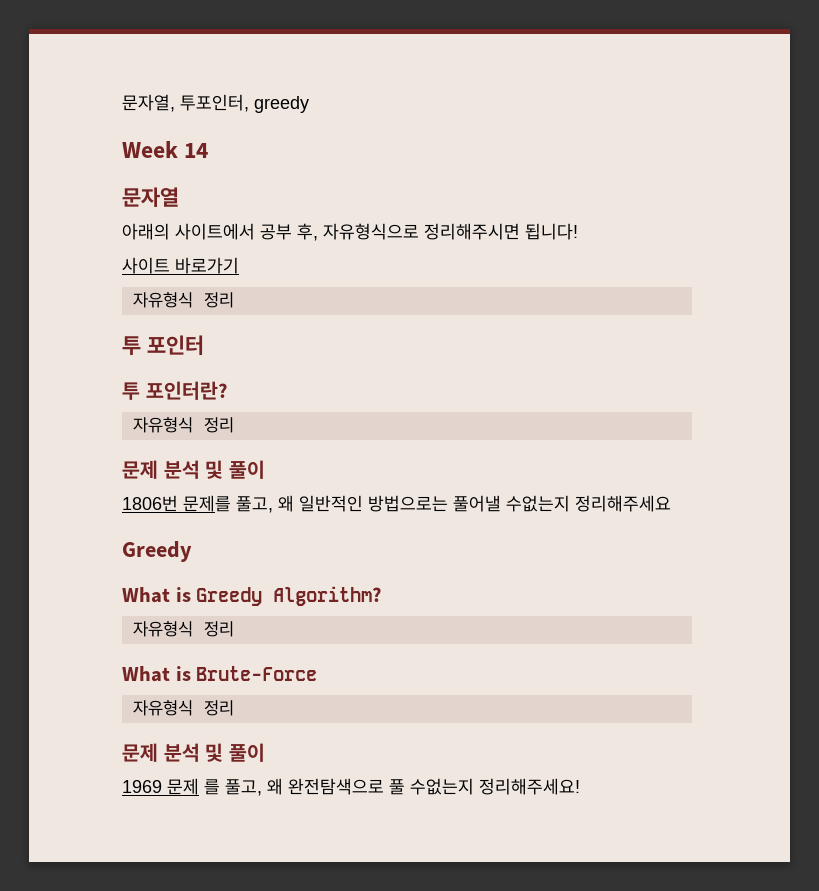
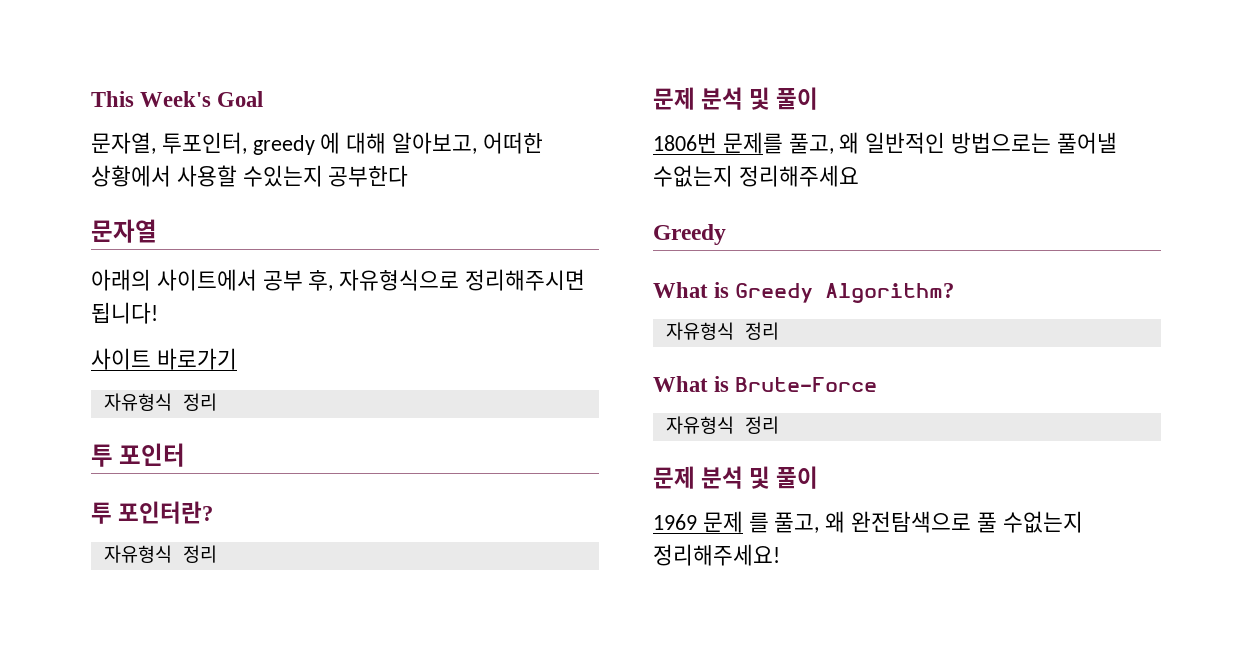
(122, 103) none -> [91,91,264,107] This Week's Goal //
[122,141,209,158] // Week 14 -> [320,132,543,154] [91,165,409,187] 에 대해 알아보고, 어떠한 상황에서 사용할 수있는지 공부한다

